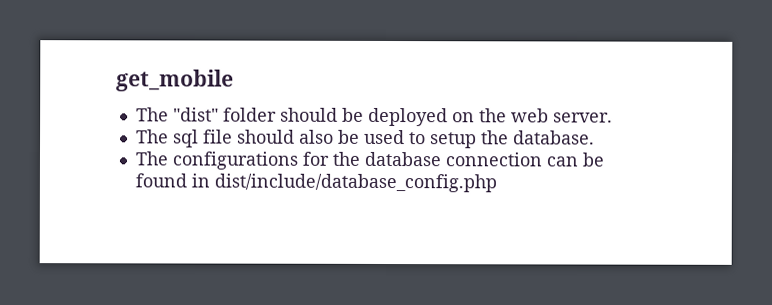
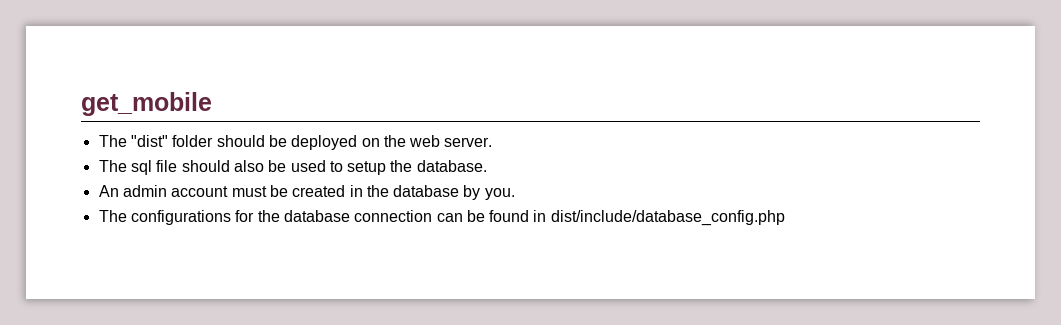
(595, 137) none -> [98,185,515,200] // An admin account must be created in the database by you.

